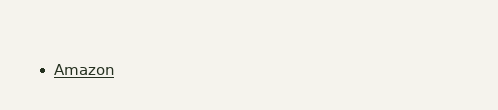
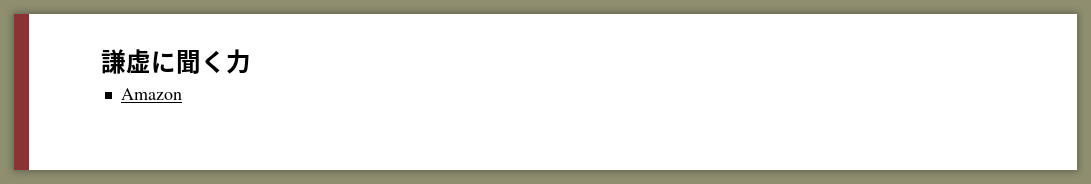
(53, 69) none -> [101,49,251,74] 謙虚に聞く力 //

